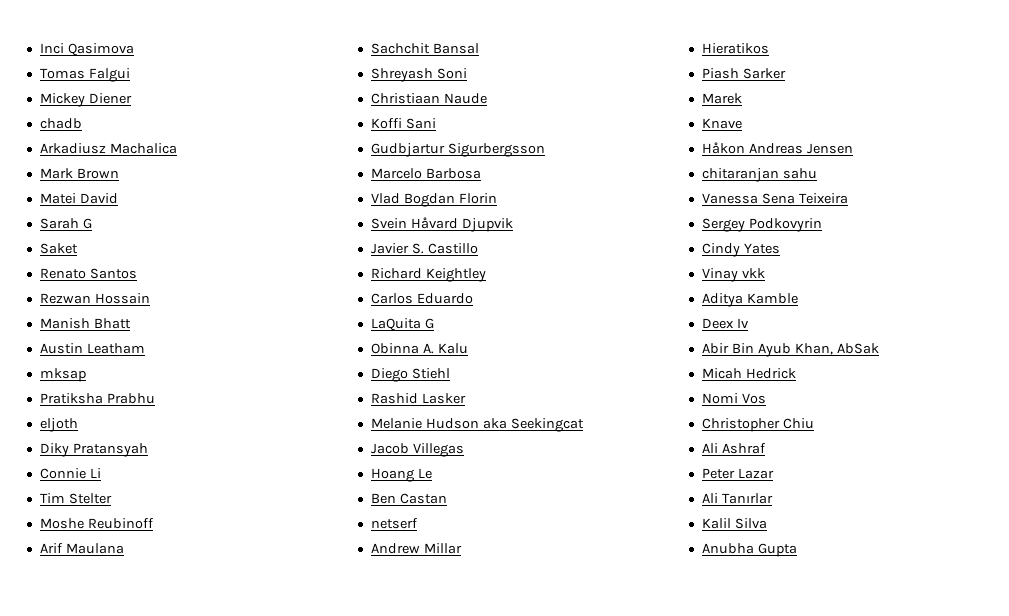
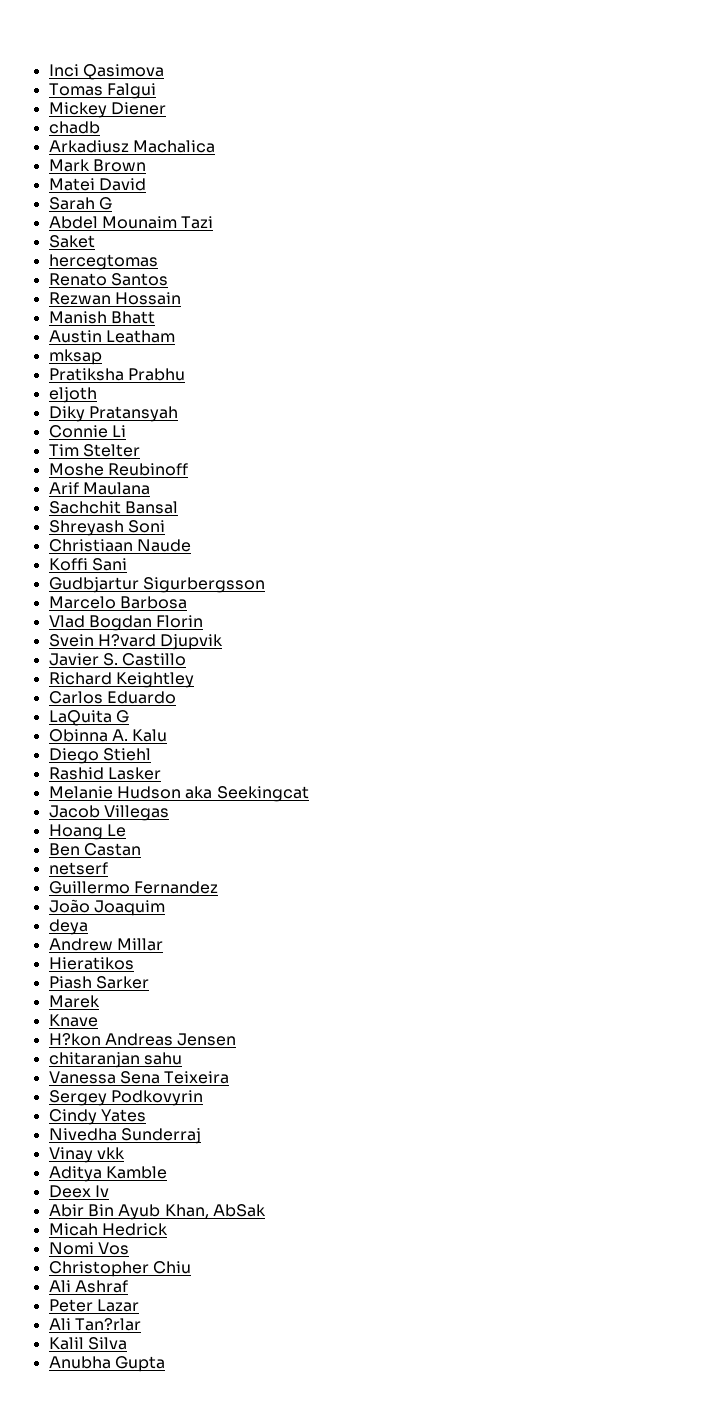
(92, 223) none -> [48,216,214,229] // Abdel Mounaim Tazi
(78, 248) none -> [48,254,158,270] // hercegtomas
[410,217,458,229] Håvard -> [97,634,156,647] H?vard
(418, 523) none -> [48,881,218,894] [48,899,165,916] [48,919,88,935] // Guillermo Fernandez // João Joaquim // deya
[701,142,745,154] Håkon -> [48,1033,101,1046] H?kon
(780, 248) none -> [48,1128,201,1144] // Nivedha Sunderraj
[721,493,773,504] Tanırlar -> [74,1318,141,1331] Tan?rlar

